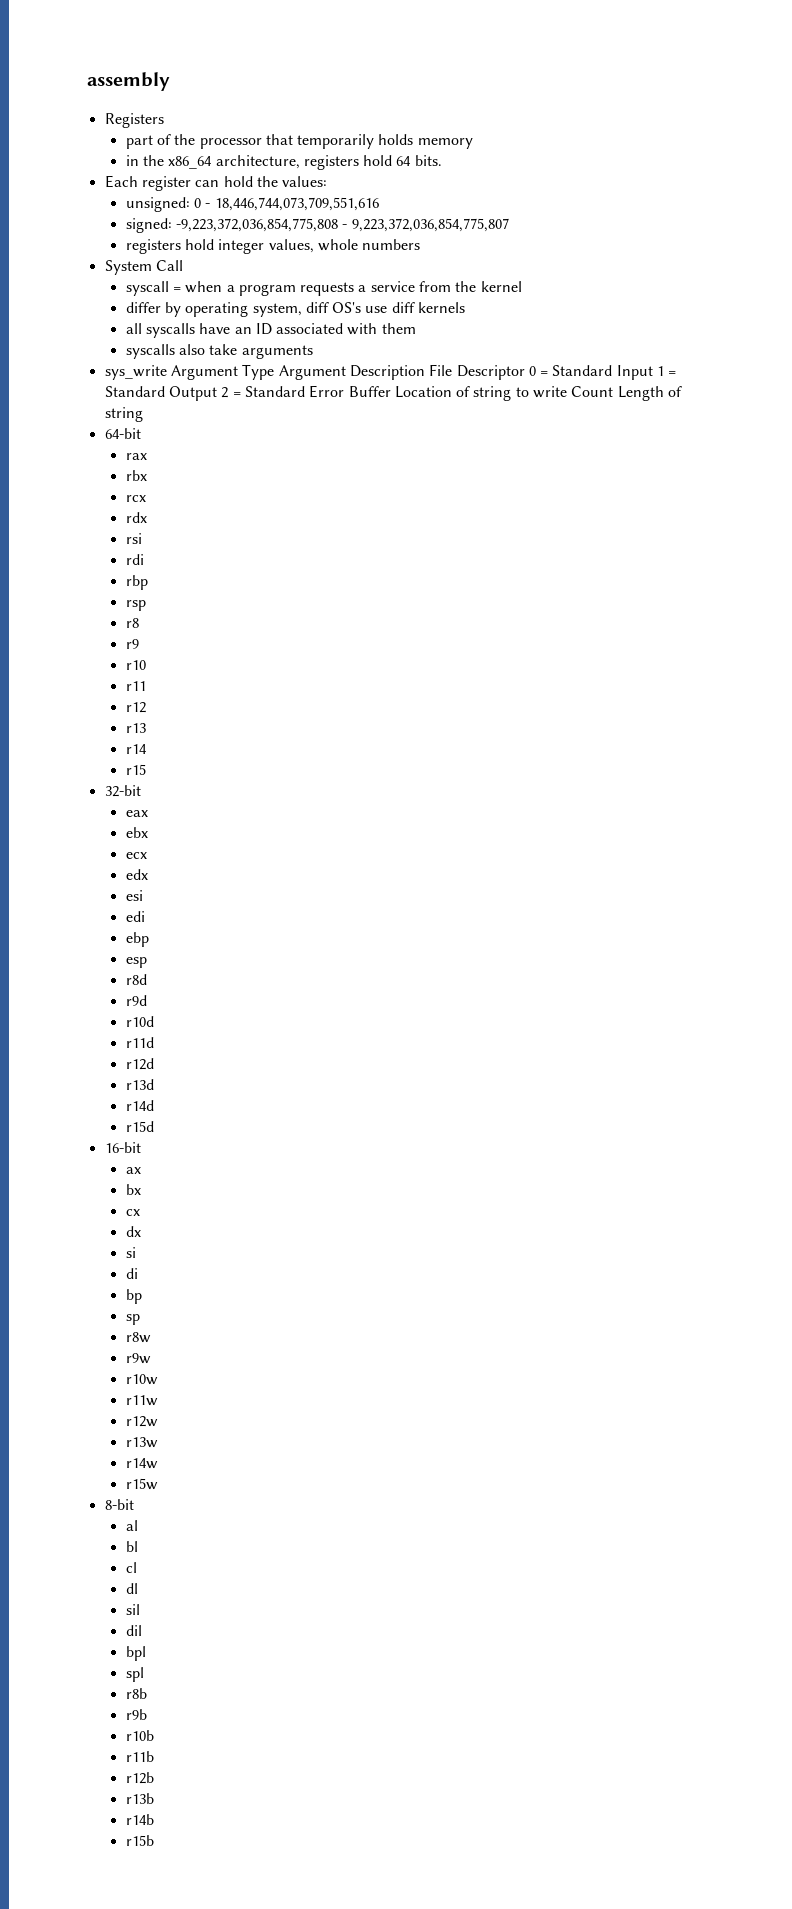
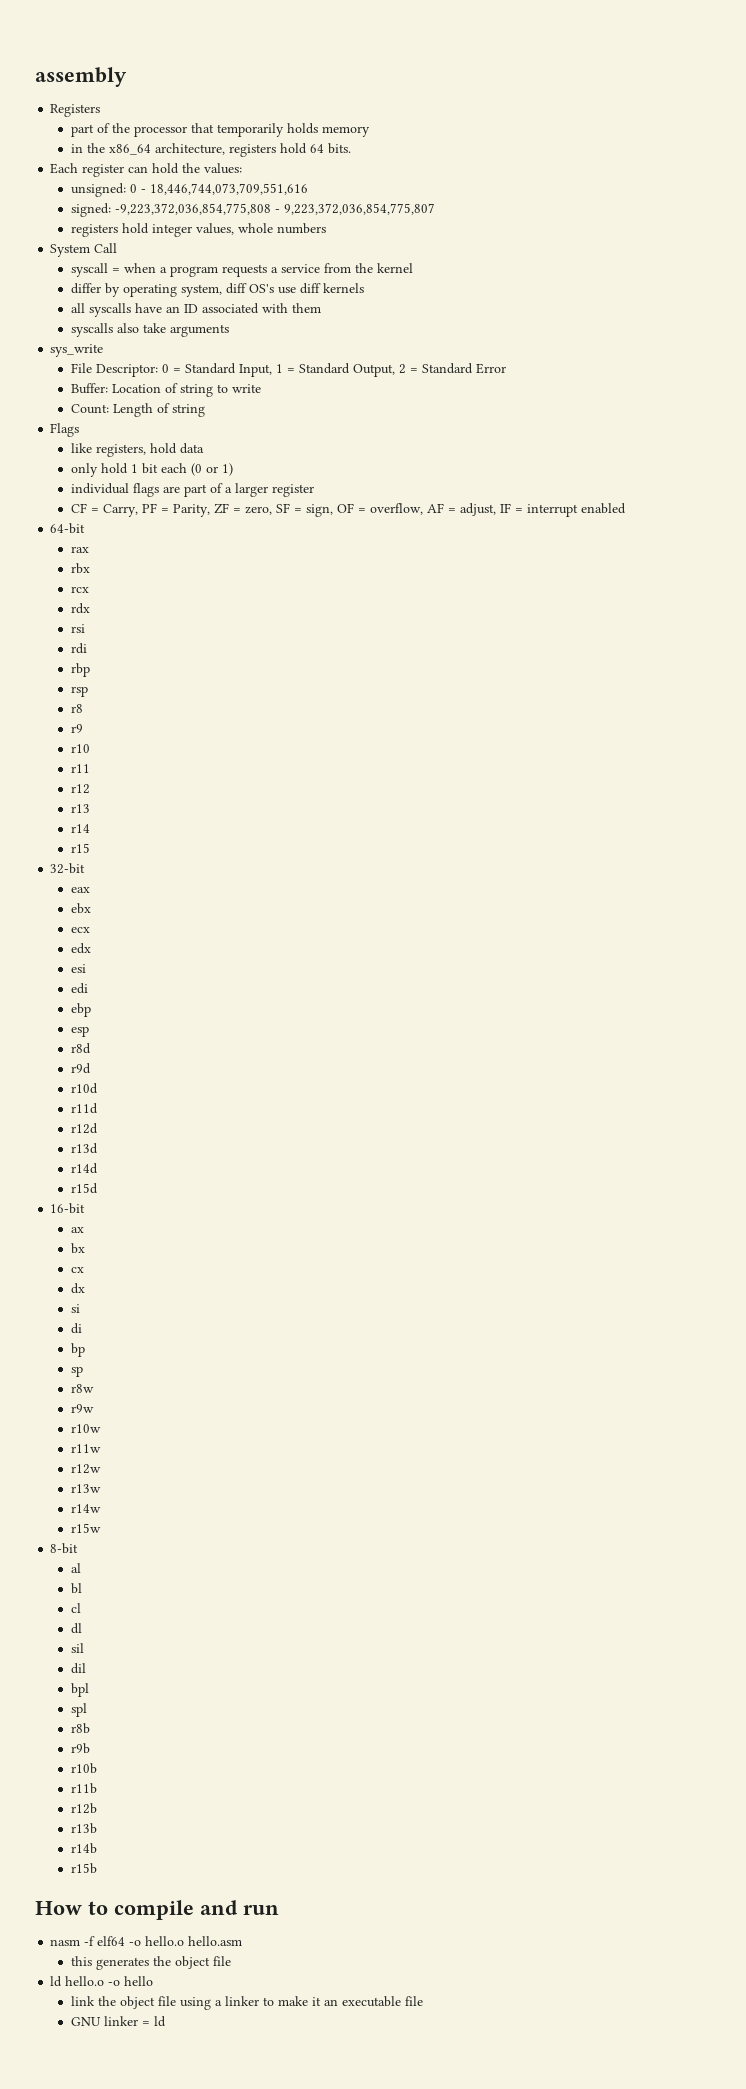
[170,364,525,380] Argument Type Argument Description File Descriptor -> [70,363,158,377] // File Descriptor:
[616,365,653,380] Input -> [238,364,272,377] Input,
[168,386,217,401] Output -> [352,364,395,377] Output,
[348,386,391,397] Buffer -> [70,383,108,394] // Buffer:
[571,386,614,397] Count -> [70,404,109,414] // Count:
(143, 414) none -> [50,423,80,437] [70,443,204,457] [70,463,233,477] [70,483,314,497] [70,503,626,517] // Flags // like registers, hold data // only hold 1 bit each (0 or 1) // individual flags are part of a larger register // CF = Carry, PF = Parity, ZF = zero, SF = sign, OF = overflow, AF = adjust, IF = interrupt enabled
(154, 1840) none -> [35,1900,279,1920] [50,1936,243,1946] [70,1956,231,1970] [50,1976,154,1987] [70,1996,423,2010] [70,2016,166,2027] // How to compile and run // nasm -f elf64 -o hello.o hello.asm // this generates the object file // ld hello.o -o hello // link the object file using a linker to make it an executable file // GNU linker = ld

